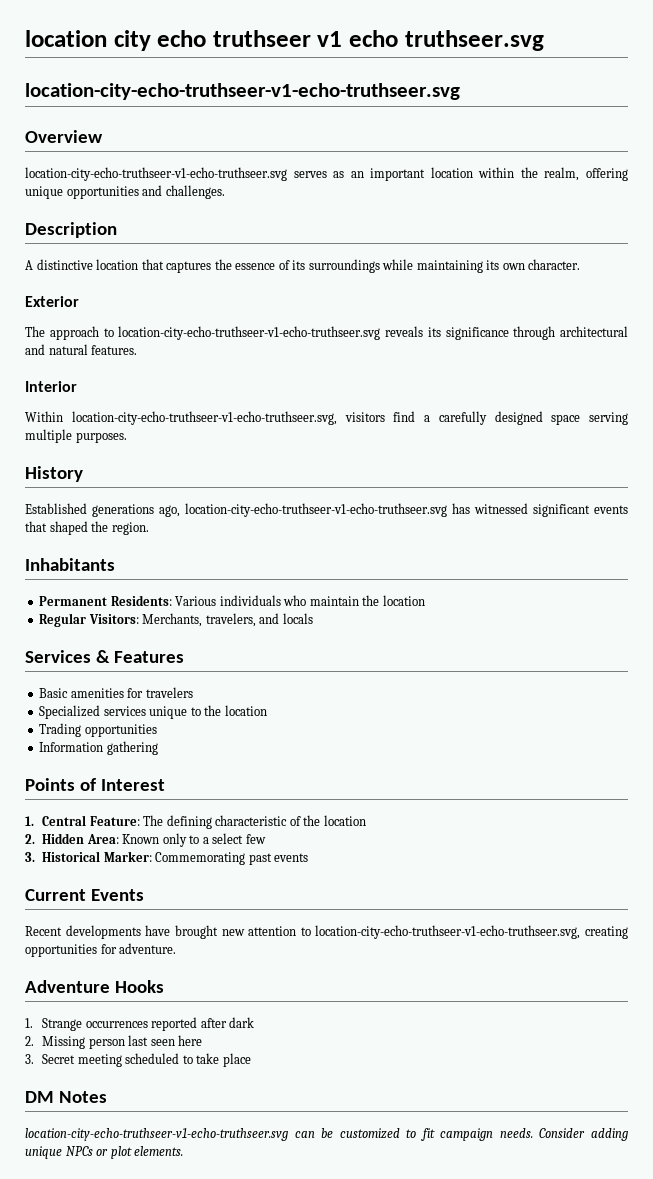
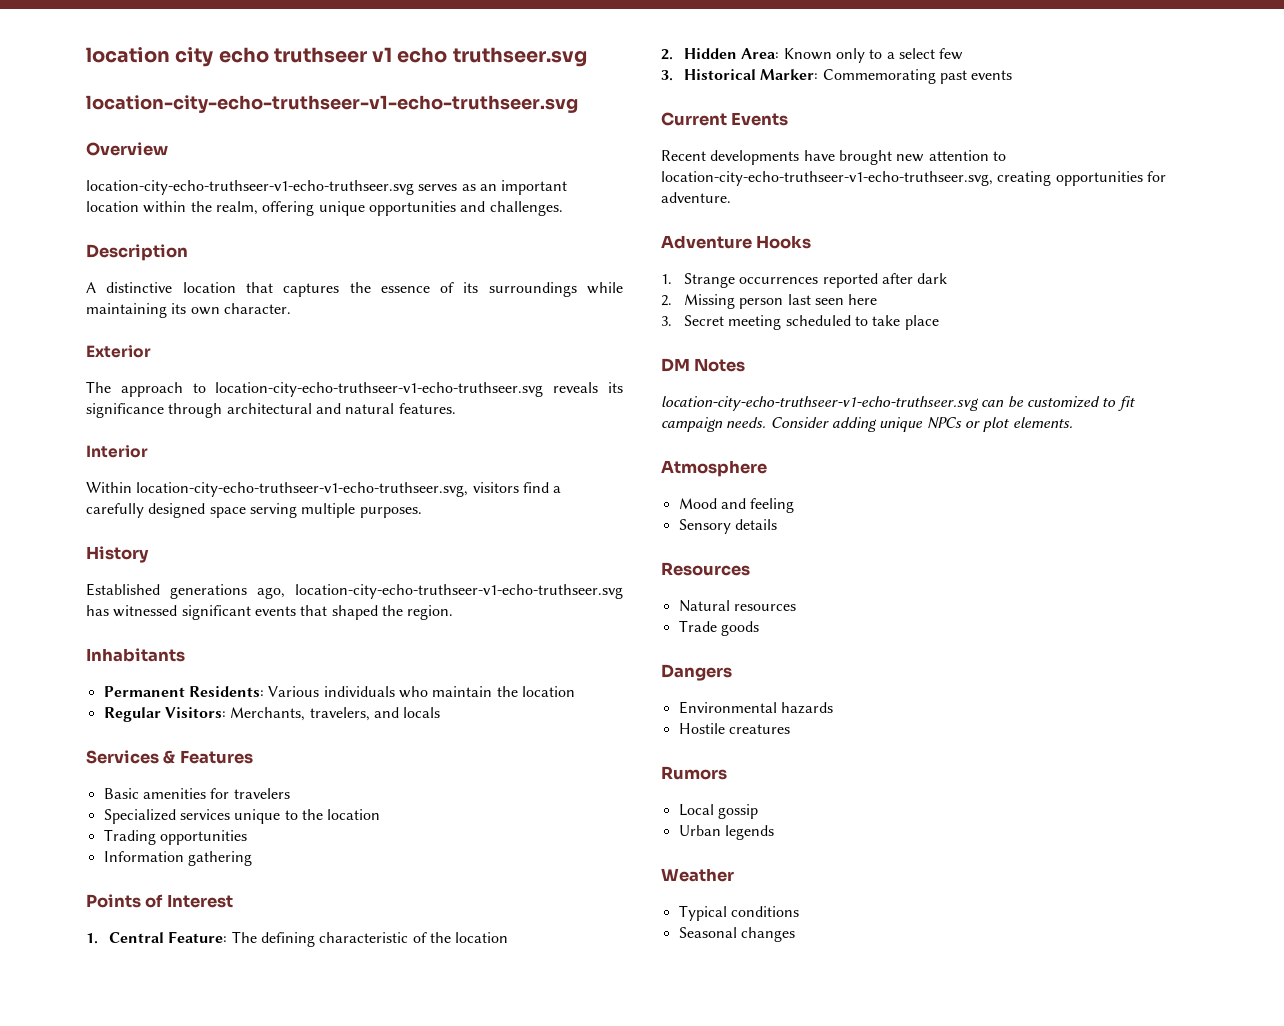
(184, 1151) none -> [661,460,767,477] [678,498,795,513] [678,519,777,534] [661,562,750,576] [678,600,796,612] [678,620,759,636] [661,664,732,681] [678,701,833,714] [678,723,790,734] [661,766,727,780] [678,804,758,819] [678,825,774,840] [661,868,734,882] [678,905,799,921] [678,927,795,942] // Atmosphere // Mood and feeling // Sensory details // Resources // Natural resources // Trade goods // Dangers // Environmental hazards // Hostile creatures // Rumors // Local gossip // Urban legends // Weather // Typical conditions // Seasonal changes

